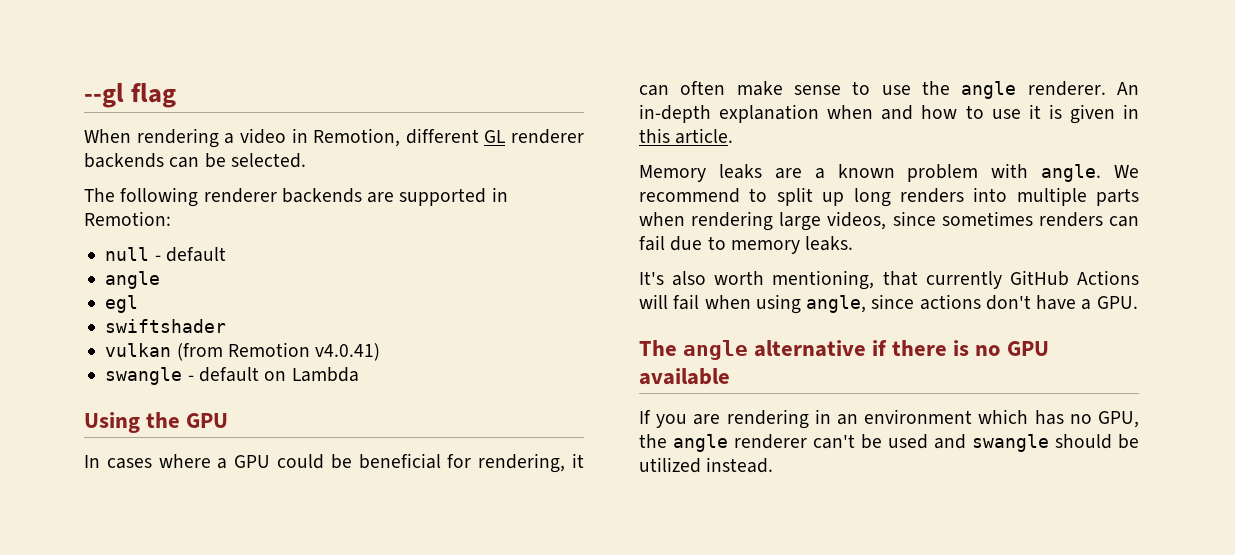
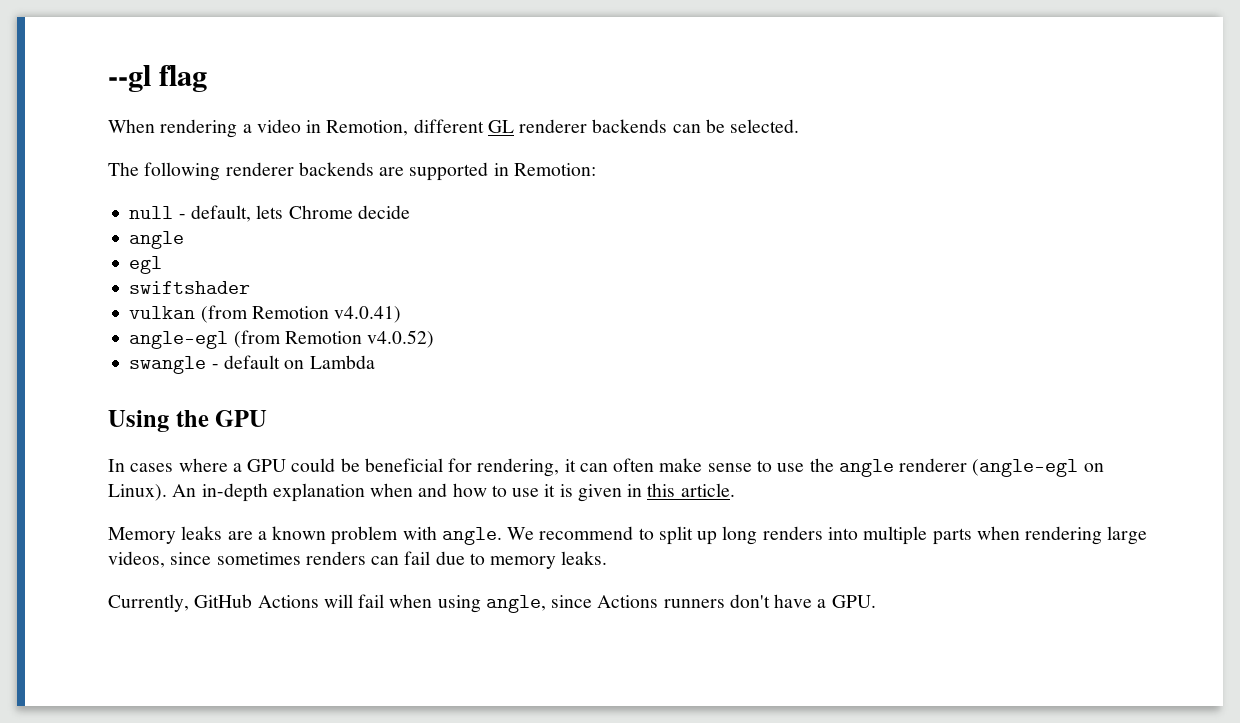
[165,247,226,262] default -> [190,205,410,222] default, lets Chrome decide
(381, 352) none -> [129,330,435,349] // angle-egl (from Remotion v4.0.52)
[1027,81,1106,96] renderer. -> [899,458,1104,477] [108,484,167,501] renderer (angle-egl on Linux).
[639,270,1002,290] It's also worth mentioning, that currently -> [108,594,189,612] Currently,
[919,294,981,310] actions -> [597,595,725,608] Actions runners
[639,340,1049,360] [639,368,730,385] [639,409,1139,429] [639,434,1139,452] [639,457,774,473] // The angle alternative if there is no GPU available // If you are rendering in an environment which has no GPU, the angle renderer can't be used and swangle should be utilized instead. -> (876, 601) none

